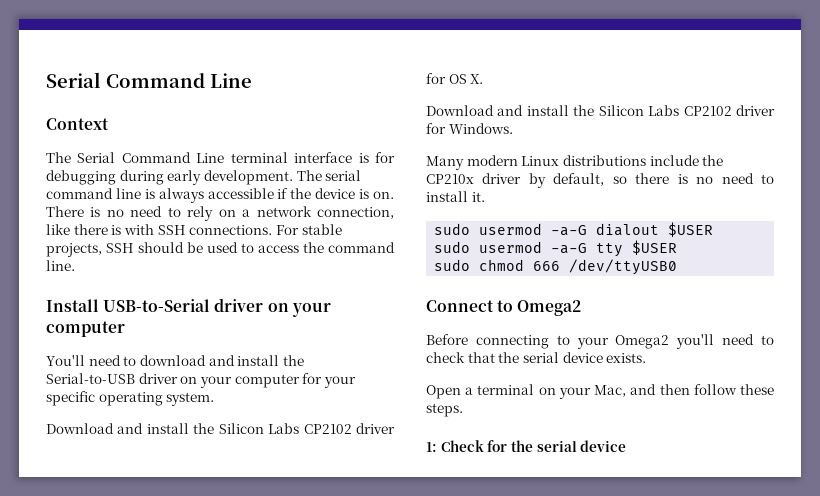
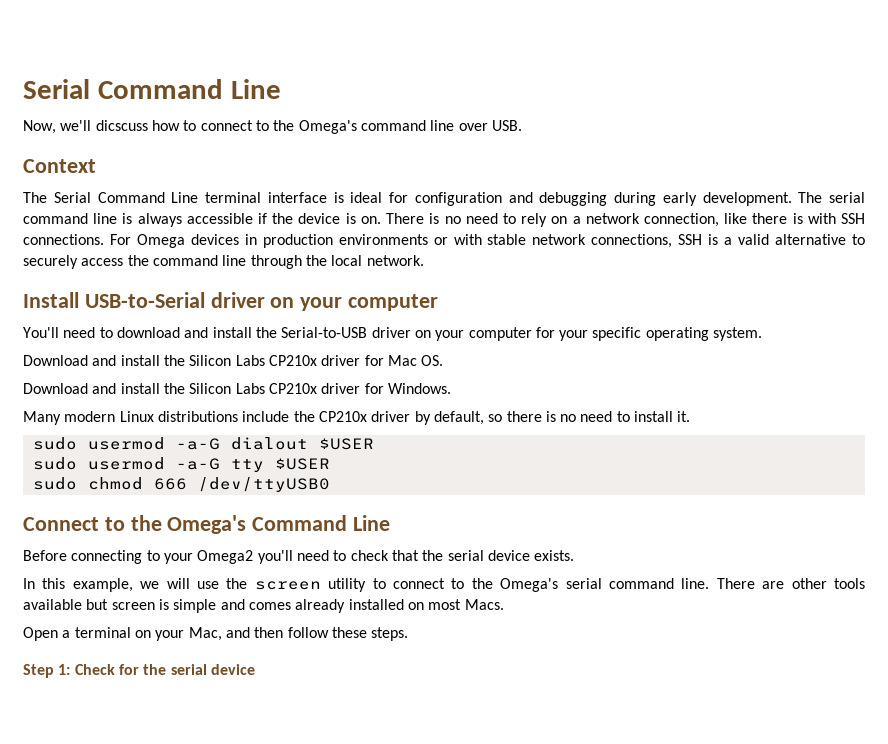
[46,72,252,88] Serial Command Line -> [23,79,281,99] [23,120,522,134] Serial Command Line // Now, we'll dicscuss how to connect to the Omega's command line over USB.
[375,152,396,163] for -> [350,192,533,206] ideal for configuration and
[301,224,342,235] [46,242,395,257] [46,260,75,271] stable projects, SSH should be used to access the command line. -> [136,234,866,248] [23,255,424,269] Omega devices in production environments or with stable network connections, SSH is a valid alternative to securely access the command line through the local network.
[303,423,396,434] [426,73,484,84] [426,105,732,116] CP2102 driver for OS X. // Download and install the Silicon Labs CP2102 -> [268,355,444,366] [23,383,317,394] CP210x driver for Mac OS. // Download and install the Silicon Labs CP210x
[517,300,582,316] Omega2 -> [130,515,391,534] the Omega's Command Line
(647, 358) none -> [23,578,865,592] [23,599,504,613] // In this example, we will use the screen utility to connect to the Omega's serial command line. There are other tools available but screen is simple and comes already installed on most Macs.
(463, 410) none -> [23,664,54,678] Step

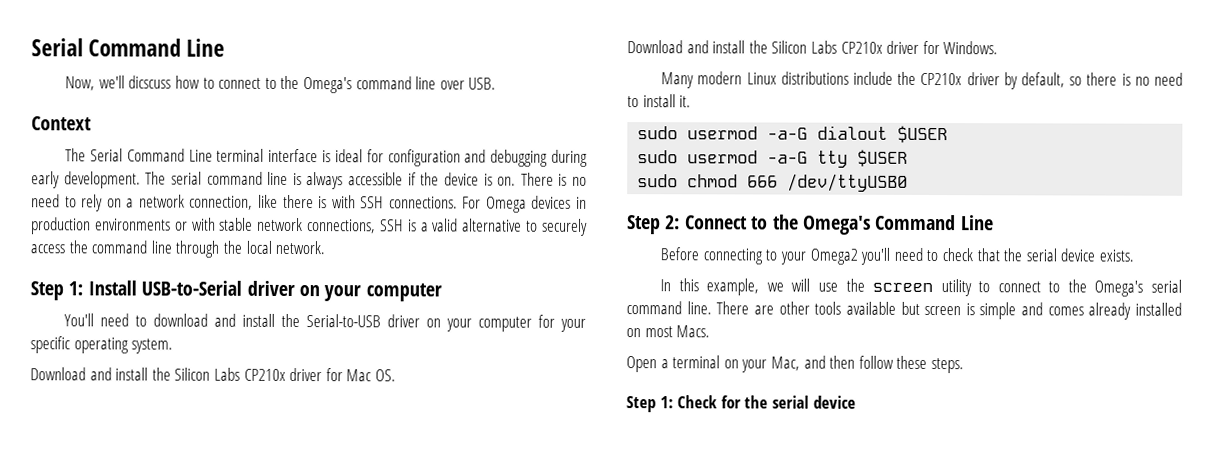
(424, 260) none -> [30,281,84,301] Step 1:
(330, 484) none -> [627,215,681,235] Step 2:

